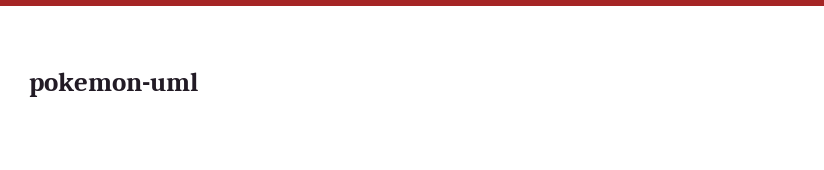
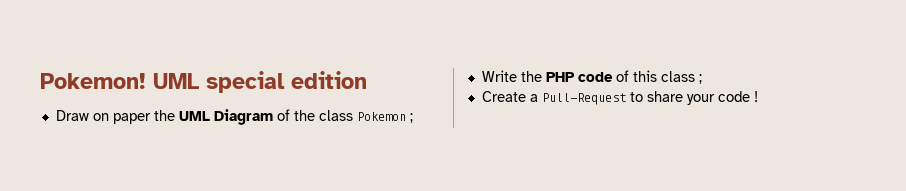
[29,72,198,97] pokemon-uml -> [40,71,367,93] [55,109,413,125] [481,70,702,84] [481,91,758,105] Pokemon! UML special edition // Draw on paper the UML Diagram of the class Pokemon ; // Write the PHP code of this class ; // Create a Pull-Request to share your code !

